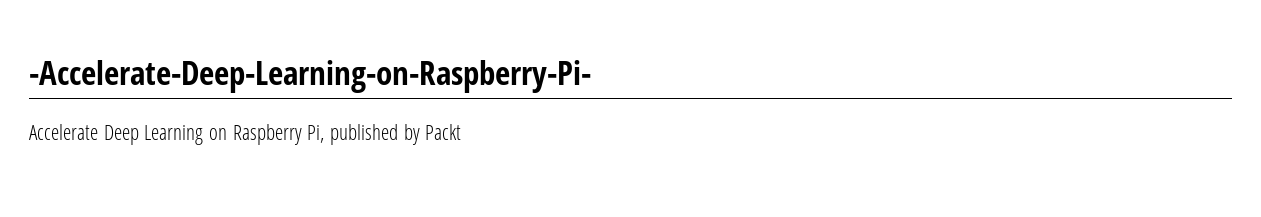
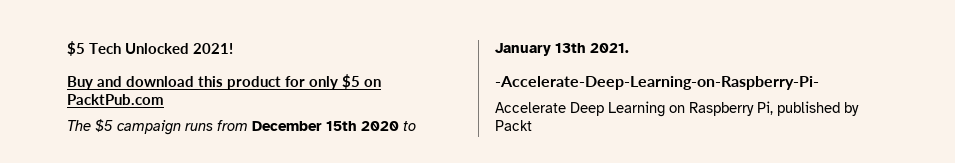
(29, 76) none -> [67,41,234,56] [67,74,382,90] [67,94,164,105] [67,119,416,135] [495,43,629,56] $5 Tech Unlocked 2021! // Buy and download this product for only $5 on PacktPub.com // The $5 campaign runs from December 15th 2020 to January 13th 2021. //

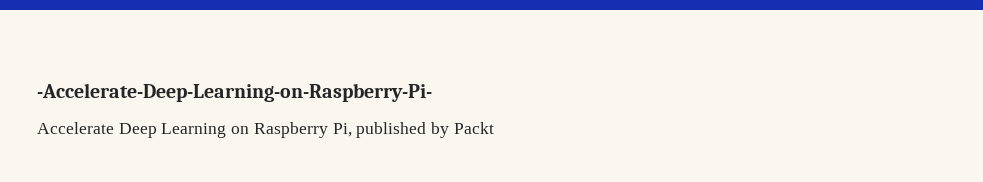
[67,41,234,56] [67,74,382,90] [67,94,164,105] [67,119,416,135] [495,43,629,56] $5 Tech Unlocked 2021! // Buy and download this product for only $5 on PacktPub.com // The $5 campaign runs from December 15th 2020 to January 13th 2021. // -> (37, 92) none

